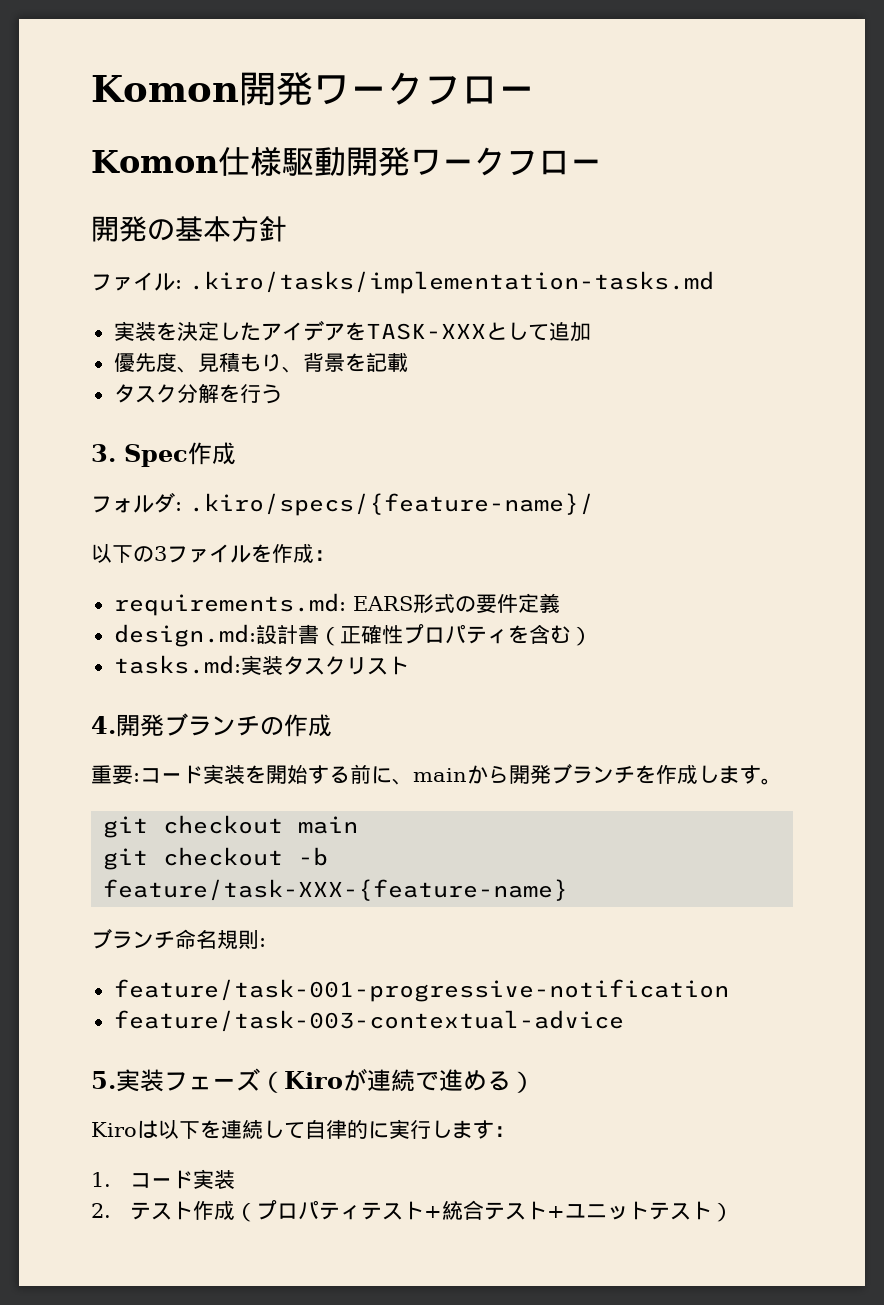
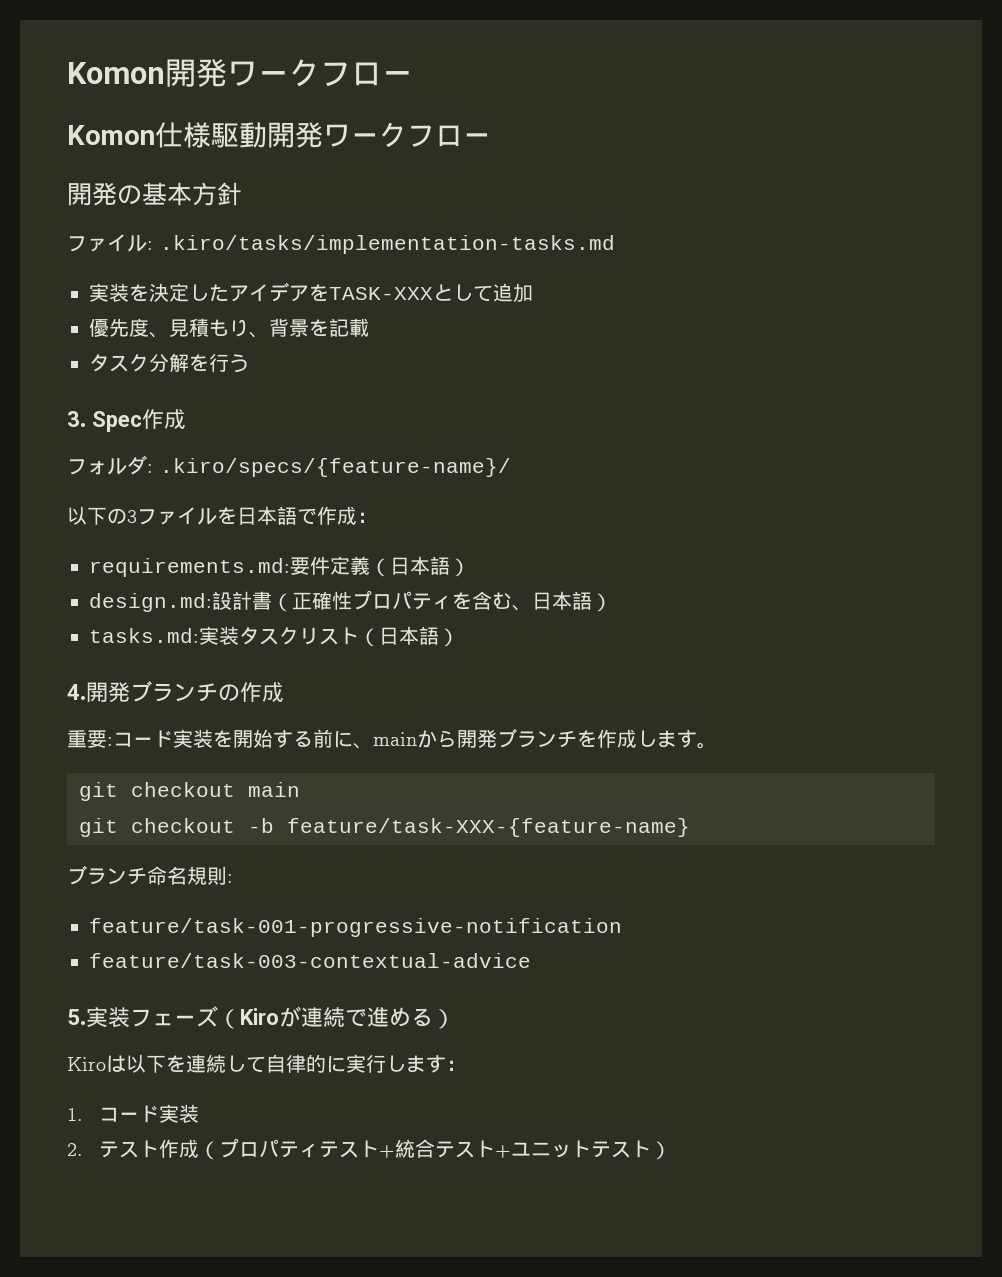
(272, 553) none -> [237,506,317,525] 日本語で
[352,594,476,613] EARS形式の -> (290, 567) none
(560, 603) none -> [370,556,470,577] （日本語）
(571, 634) none -> [512,591,592,611] 、日本語
(409, 665) none -> [359,626,459,647] （日本語）

